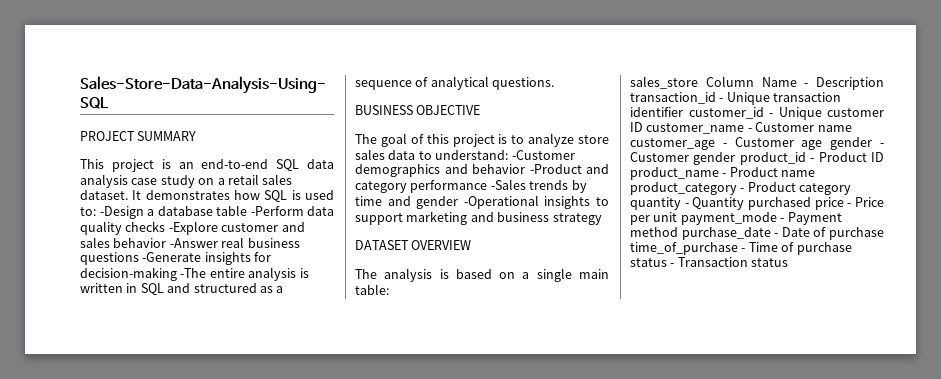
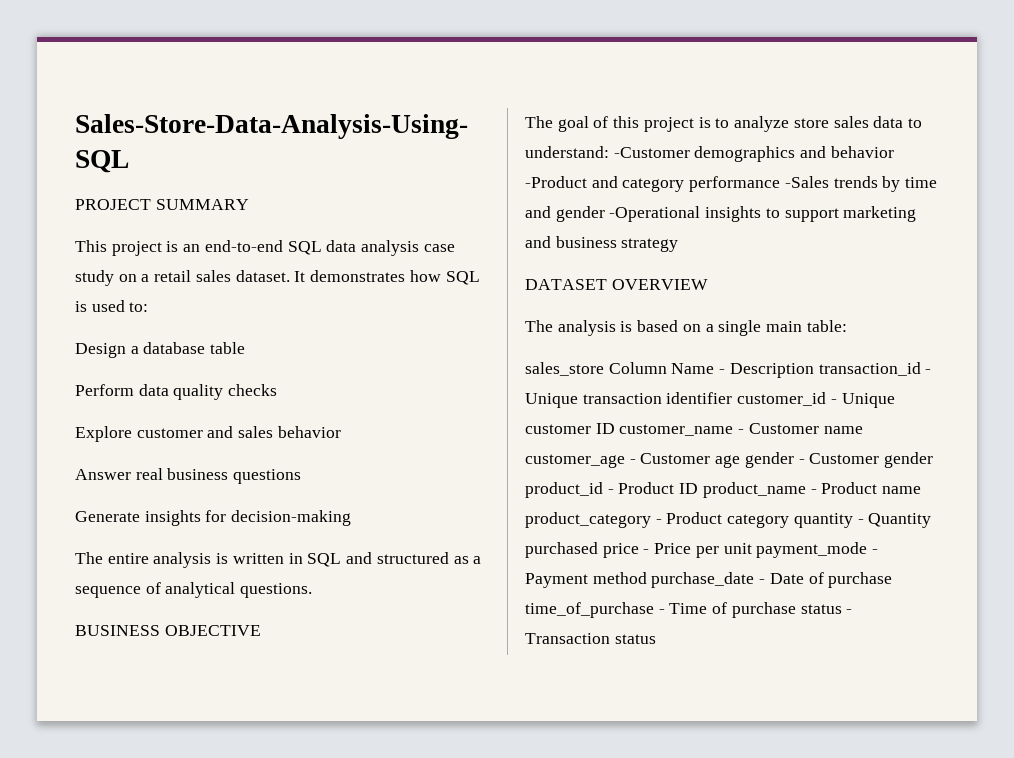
[99,206,144,219] -Design -> [75,343,126,358] // Design
[250,206,304,216] -Perform -> [75,384,134,396] // Perform
[168,221,218,235] -Explore -> [75,426,132,442] // Explore
[169,238,218,248] -Answer -> [75,469,131,480] // Answer
[142,252,202,262] -Generate -> [75,511,140,522] // Generate
[180,268,207,278] -The -> [75,552,103,564] // The

